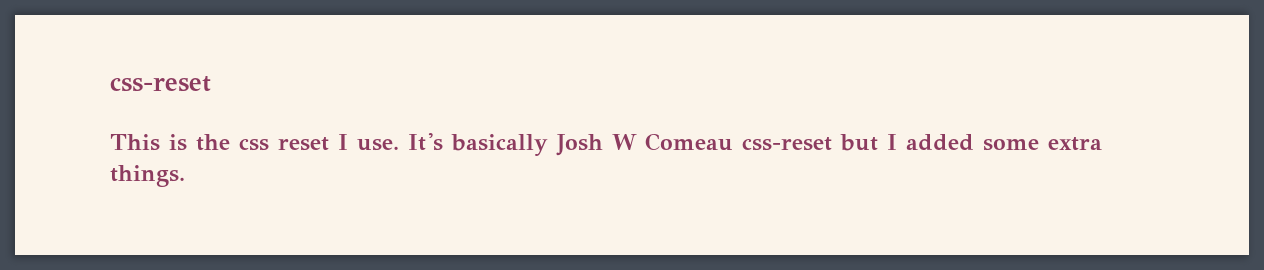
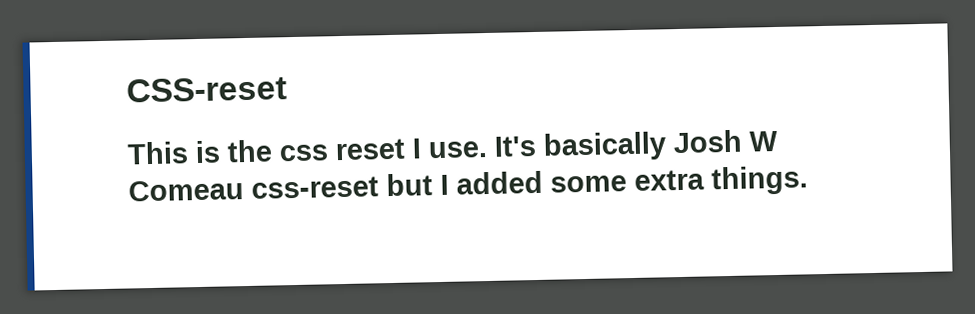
[110,76,211,92] css-reset -> [126,76,287,103] CSS-reset

